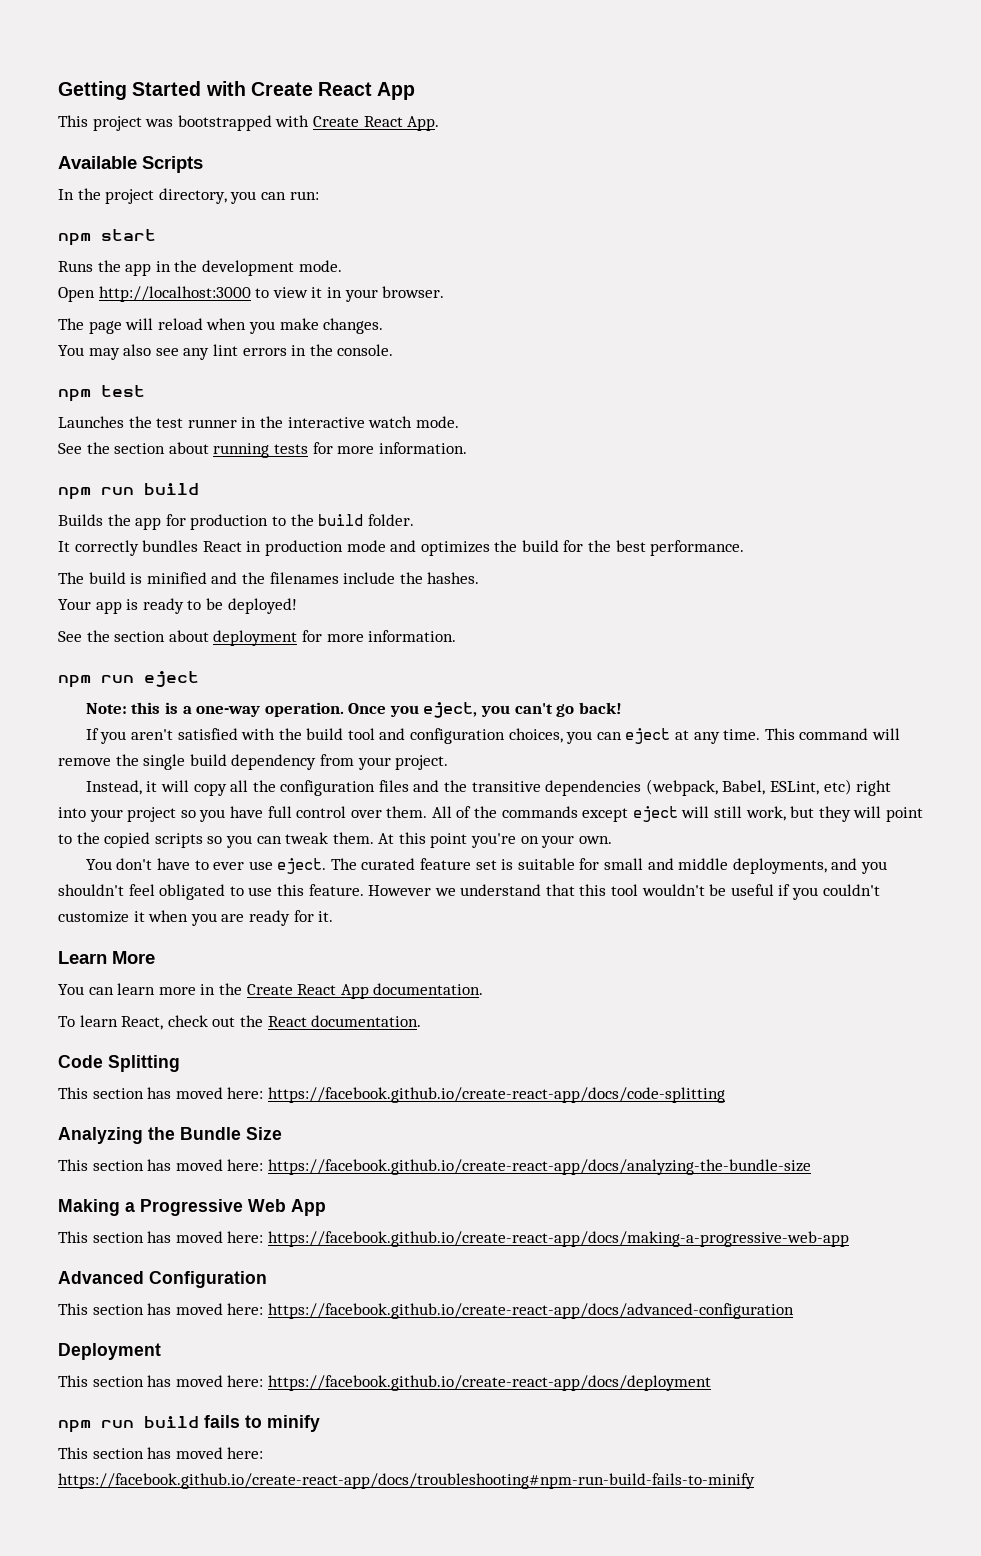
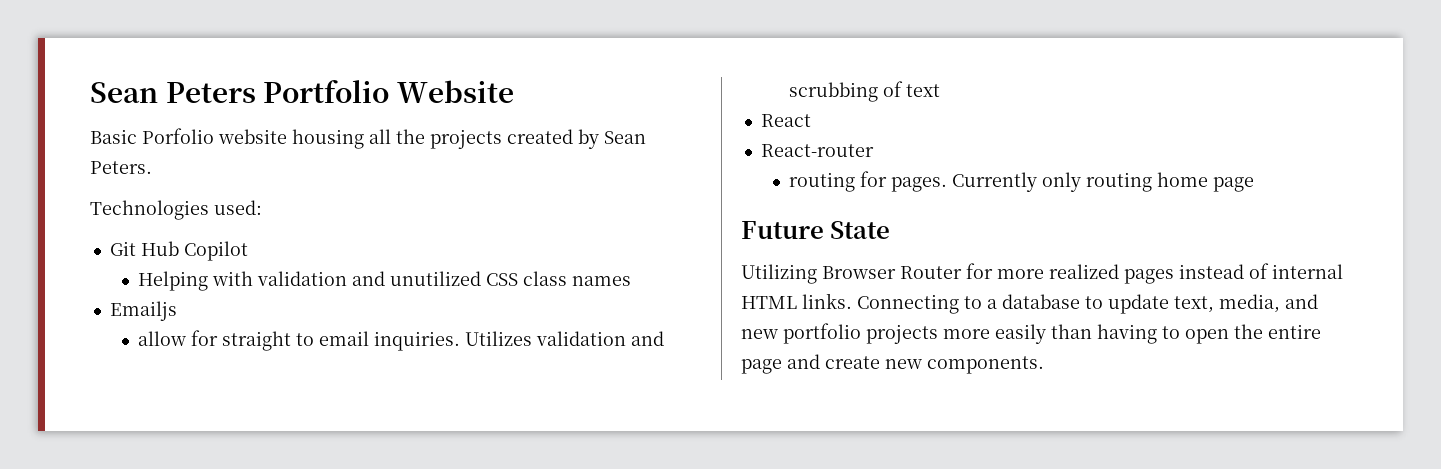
[58,81,416,100] [58,115,440,131] [58,156,203,173] [58,188,319,204] [58,229,156,246] [58,260,342,276] [58,286,445,302] [58,318,384,334] [58,344,394,360] [58,385,145,402] [58,416,459,428] [58,442,467,458] [58,483,199,500] [58,514,414,530] [58,540,745,556] [58,572,480,584] [58,598,297,614] [58,630,457,646] [58,671,199,688] [85,702,622,718] [85,728,900,744] [58,754,449,770] [85,779,892,796] [58,806,923,822] [58,832,612,848] [85,858,887,874] [58,884,880,900] [58,910,334,926] [58,951,155,964] [58,983,484,999] [58,1015,422,1030] [58,1055,180,1072] [58,1087,725,1103] [58,1127,282,1144] [58,1159,811,1175] [58,1199,326,1216] [58,1231,849,1247] [58,1271,267,1288] [58,1303,794,1319] [58,1343,161,1360] [58,1375,711,1391] [58,1415,320,1433] [58,1447,264,1459] [58,1473,755,1489] Getting Started with Create React App // This project was bootstrapped with Create React App. // Available Scripts // In the project directory, you can run: // npm start // Runs the app in the development mode. // Open http://localhost:3000 to view it in your browser. // The page will reload when you make changes. // You may also see any lint errors in the console. // npm test // Launches the test runner in the interactive watch mode. // See the section about running tests for more information. // npm run build // Builds the app for production to the build folder. // It correctly bundles React in production mode and optimizes the build for the best performance. // The build is minified and the filenames include the hashes. // Your app is ready to be deployed! // See the section about deployment for more information. // npm run eject // Note: this is a one-way operation. Once you eject, you can't go back! // If you aren't satisfied with the build tool and configuration choices, you can eject at any time. This command will remove the single build dependency from your project. // Instead, it will copy all the configuration files and the transitive dependencies (webpack, Babel, ESLint, etc) right into your project so you have full control over them. All of the commands except eject will still work, but they will point to the copied scripts so you can tweak them. At this point you're on your own. // You don't have to ever use eject. The curated feature set is suitable for small and middle deployments, and you shouldn't feel obligated to use this feature. However we understand that this tool wouldn't be useful if you couldn't customize it when you are ready for it. // Learn More // You can learn more in the Create React App documentation. // To learn React, check out the React documentation. // Code Splitting // This section has moved here: https://facebook.github.io/create-react-app/docs/code-splitting // Analyzing the Bundle Size // This section has moved here: https://facebook.github.io/create-react-app/docs/analyzing-the-bundle-size // Making a Progressive Web App // This section has moved here: https://facebook.github.io/create-react-app/docs/making-a-progressive-web-app // Advanced Configuration // This section has moved here: https://facebook.github.io/create-react-app/docs/advanced-configuration // Deployment // This section has moved here: https://facebook.github.io/create-react-app/docs/deployment // npm run build fails to minify // This section has moved here: https://facebook.github.io/create-react-app/docs/troubleshooting#npm-run-build-fails-to-minify -> [90,80,514,103] [90,128,646,149] [90,161,152,174] [90,200,262,220] [109,241,248,261] [138,271,632,291] [109,301,177,321] [138,330,665,351] [789,81,941,102] [760,114,811,127] [760,144,874,157] [789,171,1255,192] [741,221,891,239] [741,263,1343,284] [741,293,1318,314] [741,323,1321,344] [741,354,1044,374] Sean Peters Portfolio Website // Basic Porfolio website housing all the projects created by Sean Peters. // Technologies used: // Git Hub Copilot // Helping with validation and unutilized CSS class names // Emailjs // allow for straight to email inquiries. Utilizes validation and scrubbing of text // React // React-router // routing for pages. Currently only routing home page // Future State // Utilizing Browser Router for more realized pages instead of internal HTML links. Connecting to a database to update text, media, and new portfolio projects more easily than having to open the entire page and create new components.

